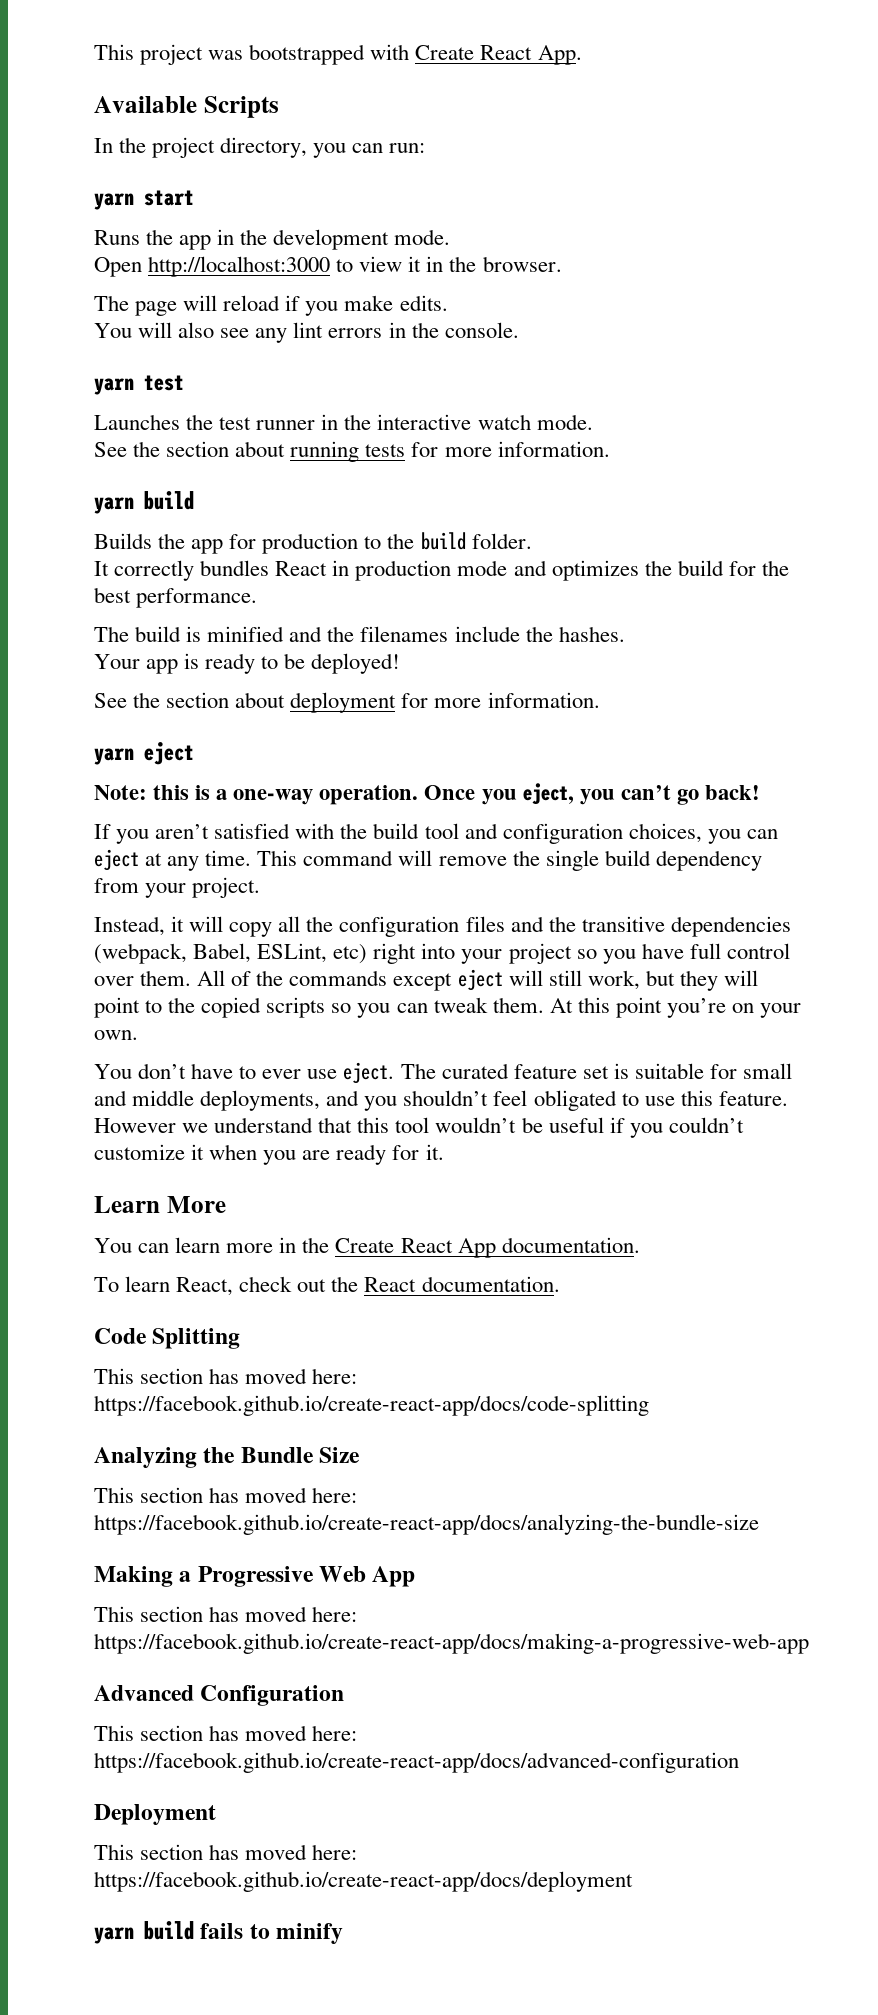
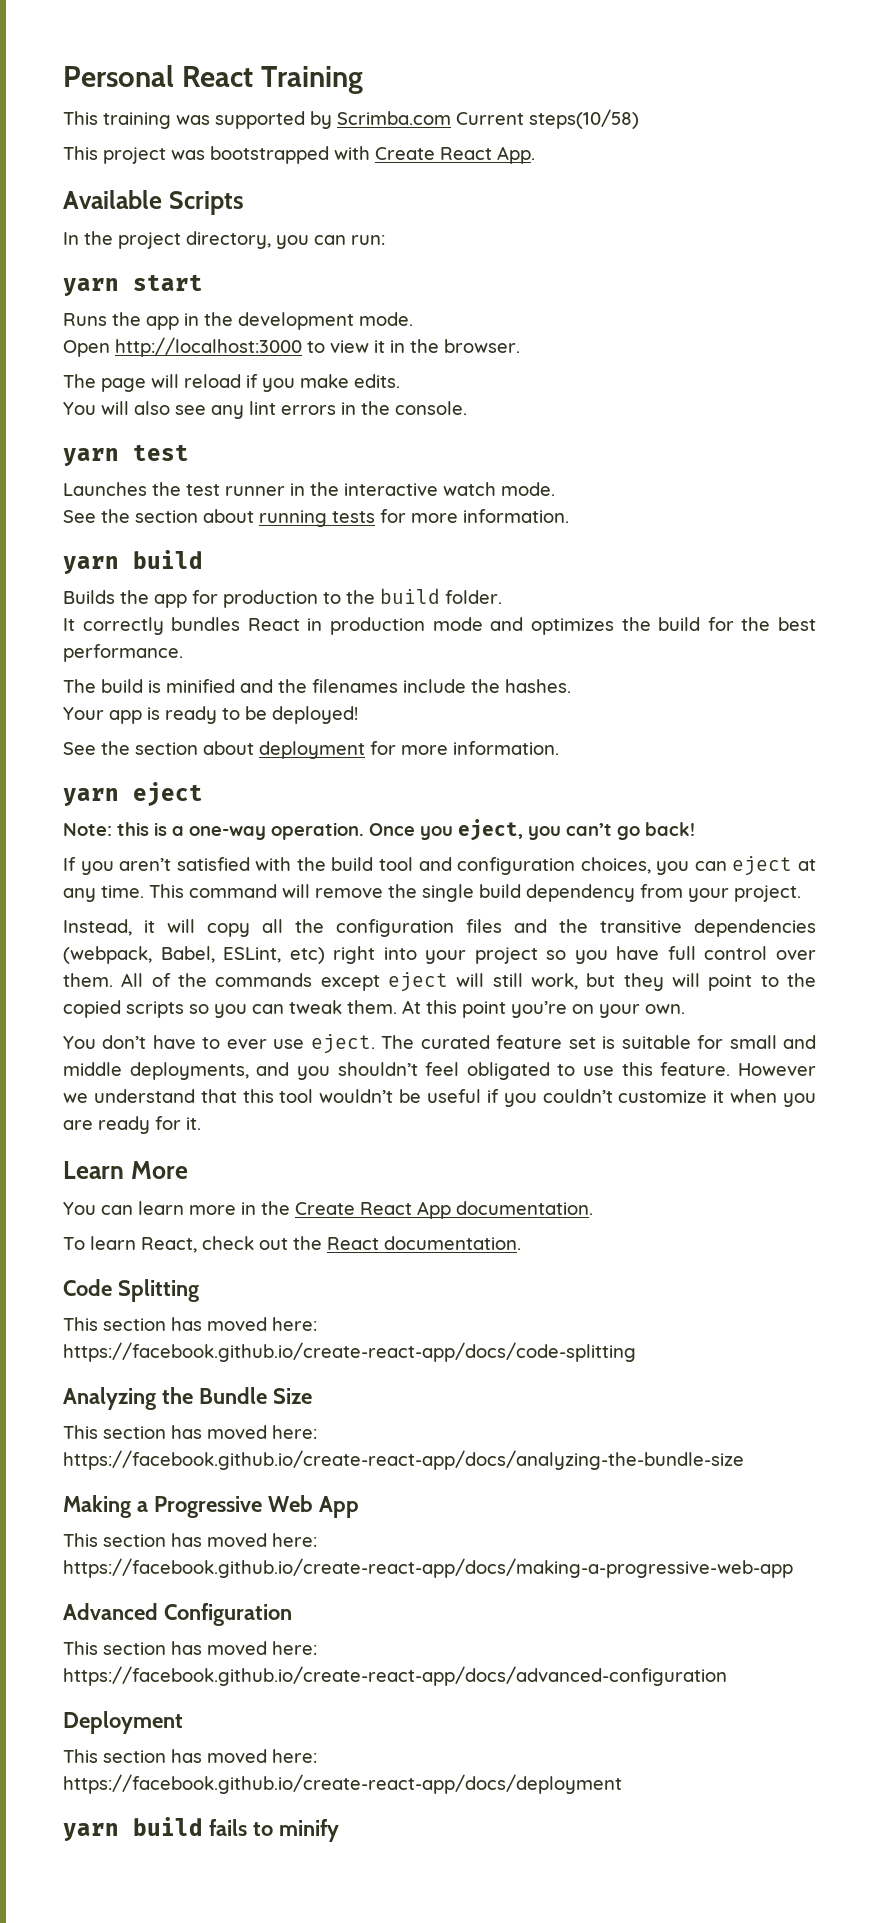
(94, 52) none -> [63,65,363,94] [63,109,639,129] Personal React Training // This training was supported by Scrimba.com Current steps(10/58) //

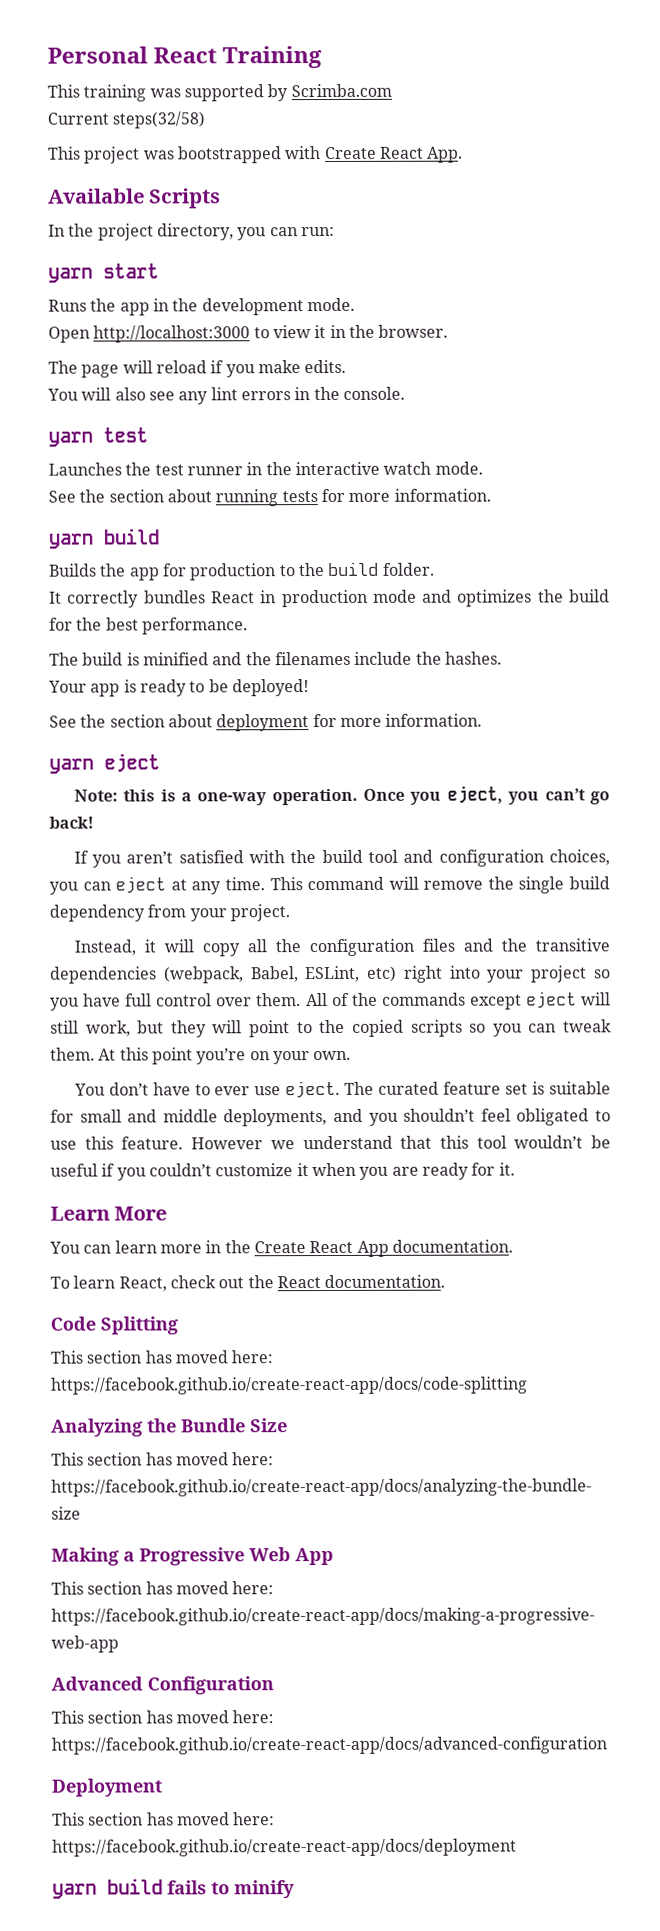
[456,109,639,129] Current steps(10/58) -> [47,111,206,129] // Current steps(32/58)

